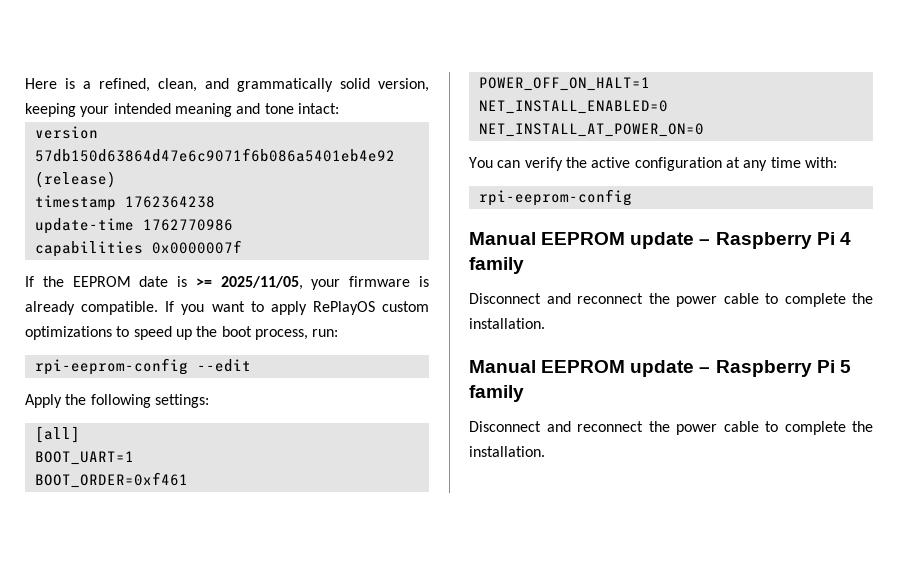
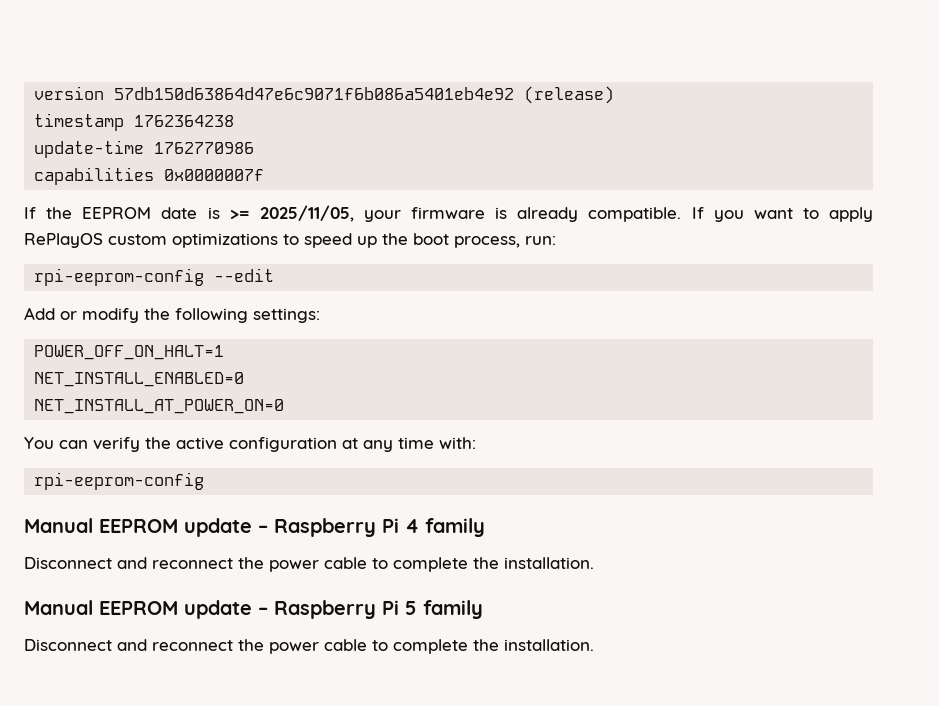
[25,78,429,92] [25,103,339,117] Here is a refined, clean, and grammatically solid version, keeping your intended meaning and tone intact: // -> (34, 93) none
[25,394,62,408] Apply -> [24,307,139,323] Add or modify
[34,426,80,443] [34,451,134,465] [34,472,188,488] // [all] // BOOT_UART=1 // BOOT_ORDER=0xf461 -> (320, 315) none

